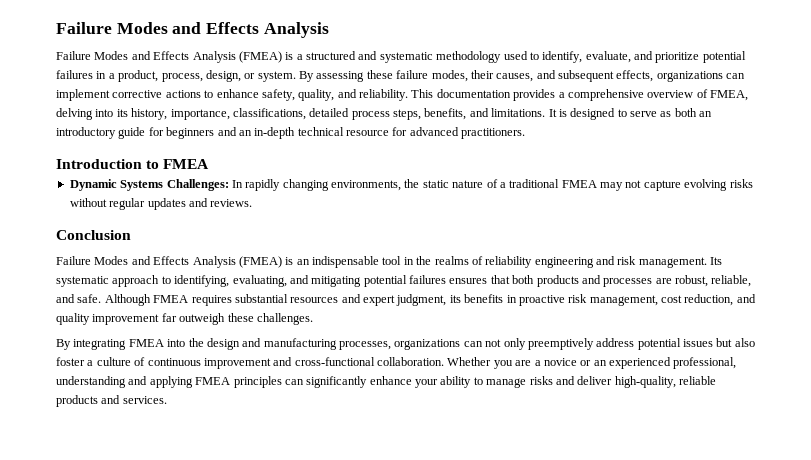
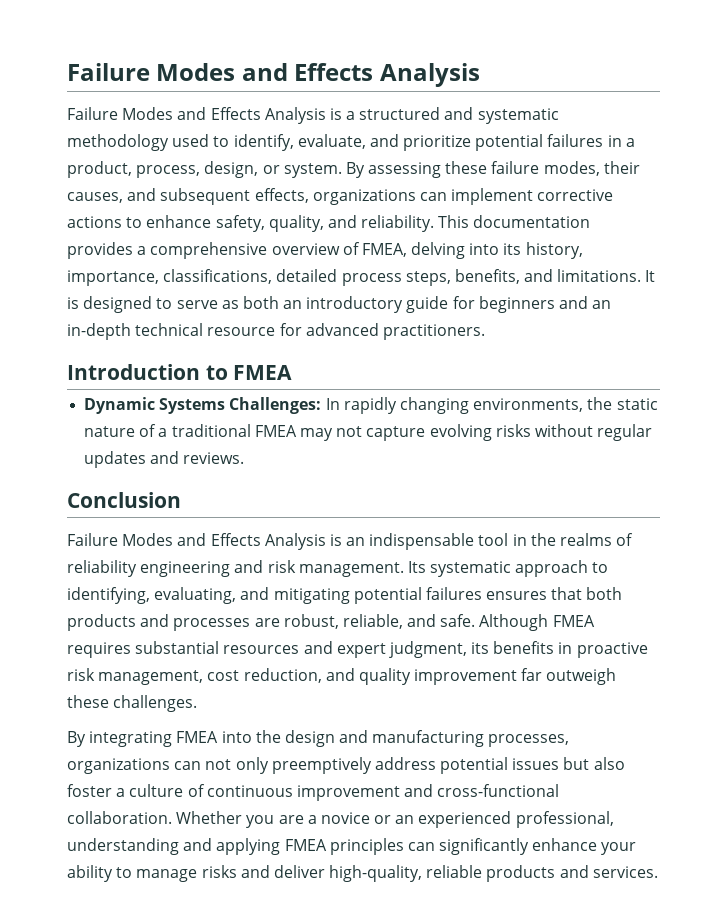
[238,51,282,63] (FMEA) -> (326, 115) none
[238,256,282,268] (FMEA) -> (326, 541) none

